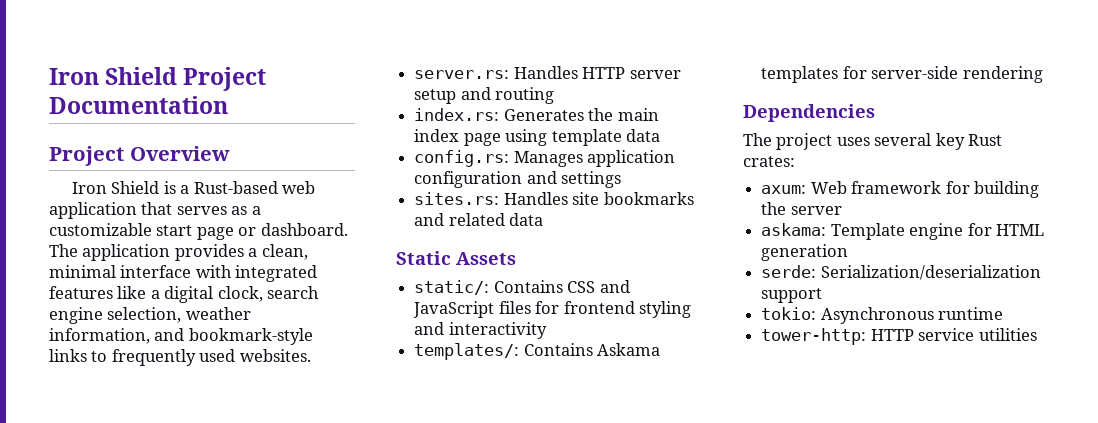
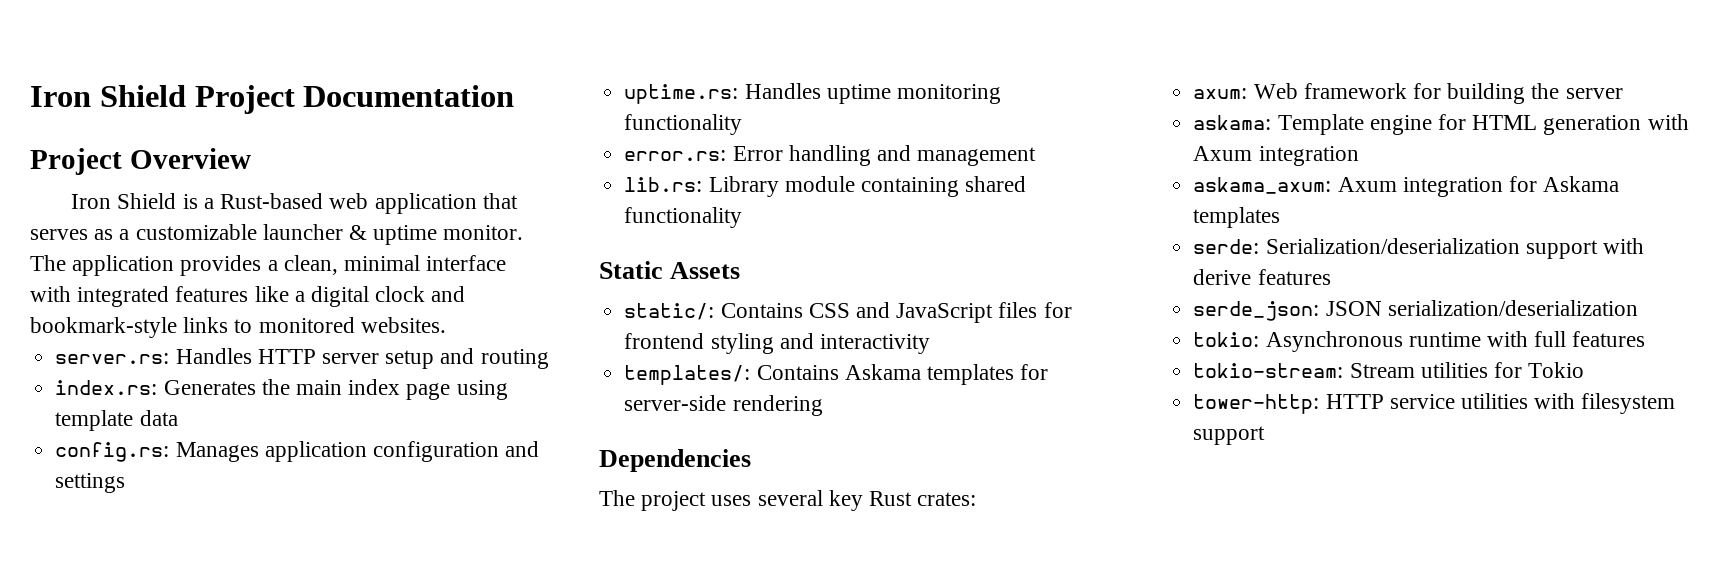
[156,223,348,240] start page or dashboard. -> [262,224,524,245] launcher & uptime monitor.
[217,286,320,302] [49,307,251,324] [49,328,150,344] clock, search engine selection, weather information, -> [375,286,426,302] clock
[111,349,236,366] frequently used -> [258,317,355,333] monitored
[414,192,694,205] [414,213,544,226] sites.rs: Handles site bookmarks and related data -> [624,83,1001,104] [624,114,743,135] [624,145,1037,166] [624,176,1027,197] [624,207,743,228] uptime.rs: Handles uptime monitoring functionality // error.rs: Error handling and management // lib.rs: Library module containing shared functionality
[761,265,1041,280] [761,288,823,303] [761,307,1004,324] // serde: Serialization/deserialization support // tokio: Asynchronous runtime -> [1647,114,1689,130] [1193,146,1359,166] [1193,176,1620,197] [1193,207,1281,228] [1193,238,1644,259] [1193,269,1331,285] [1193,300,1638,321] [1193,331,1646,352] [1193,362,1585,378] with Axum integration // askama_axum: Axum integration for Askama templates // serde: Serialization/deserialization support with derive features // serde_json: JSON serialization/deserialization // tokio: Asynchronous runtime with full features // tokio-stream: Stream utilities for Tokio
(1037, 334) none -> [1534,393,1676,414] [1193,426,1266,445] with filesystem support

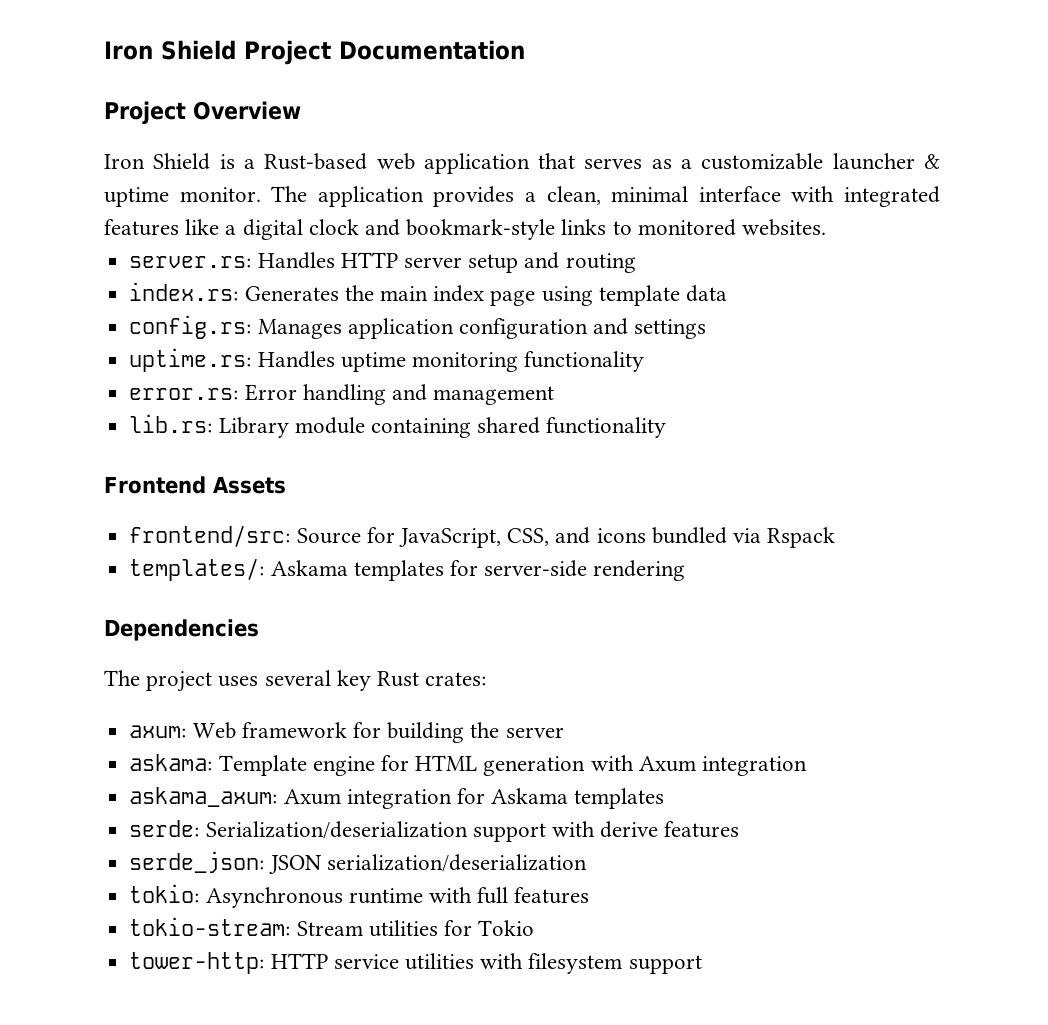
[599,261,663,279] Static -> [104,476,206,494] Frontend
[624,302,1072,323] [624,333,930,354] static/: Contains CSS and JavaScript files for frontend styling and interactivity -> [129,525,836,548] frontend/src: Source for JavaScript, CSS, and icons bundled via Rspack
[756,365,839,380] Contains -> (265, 569) none

